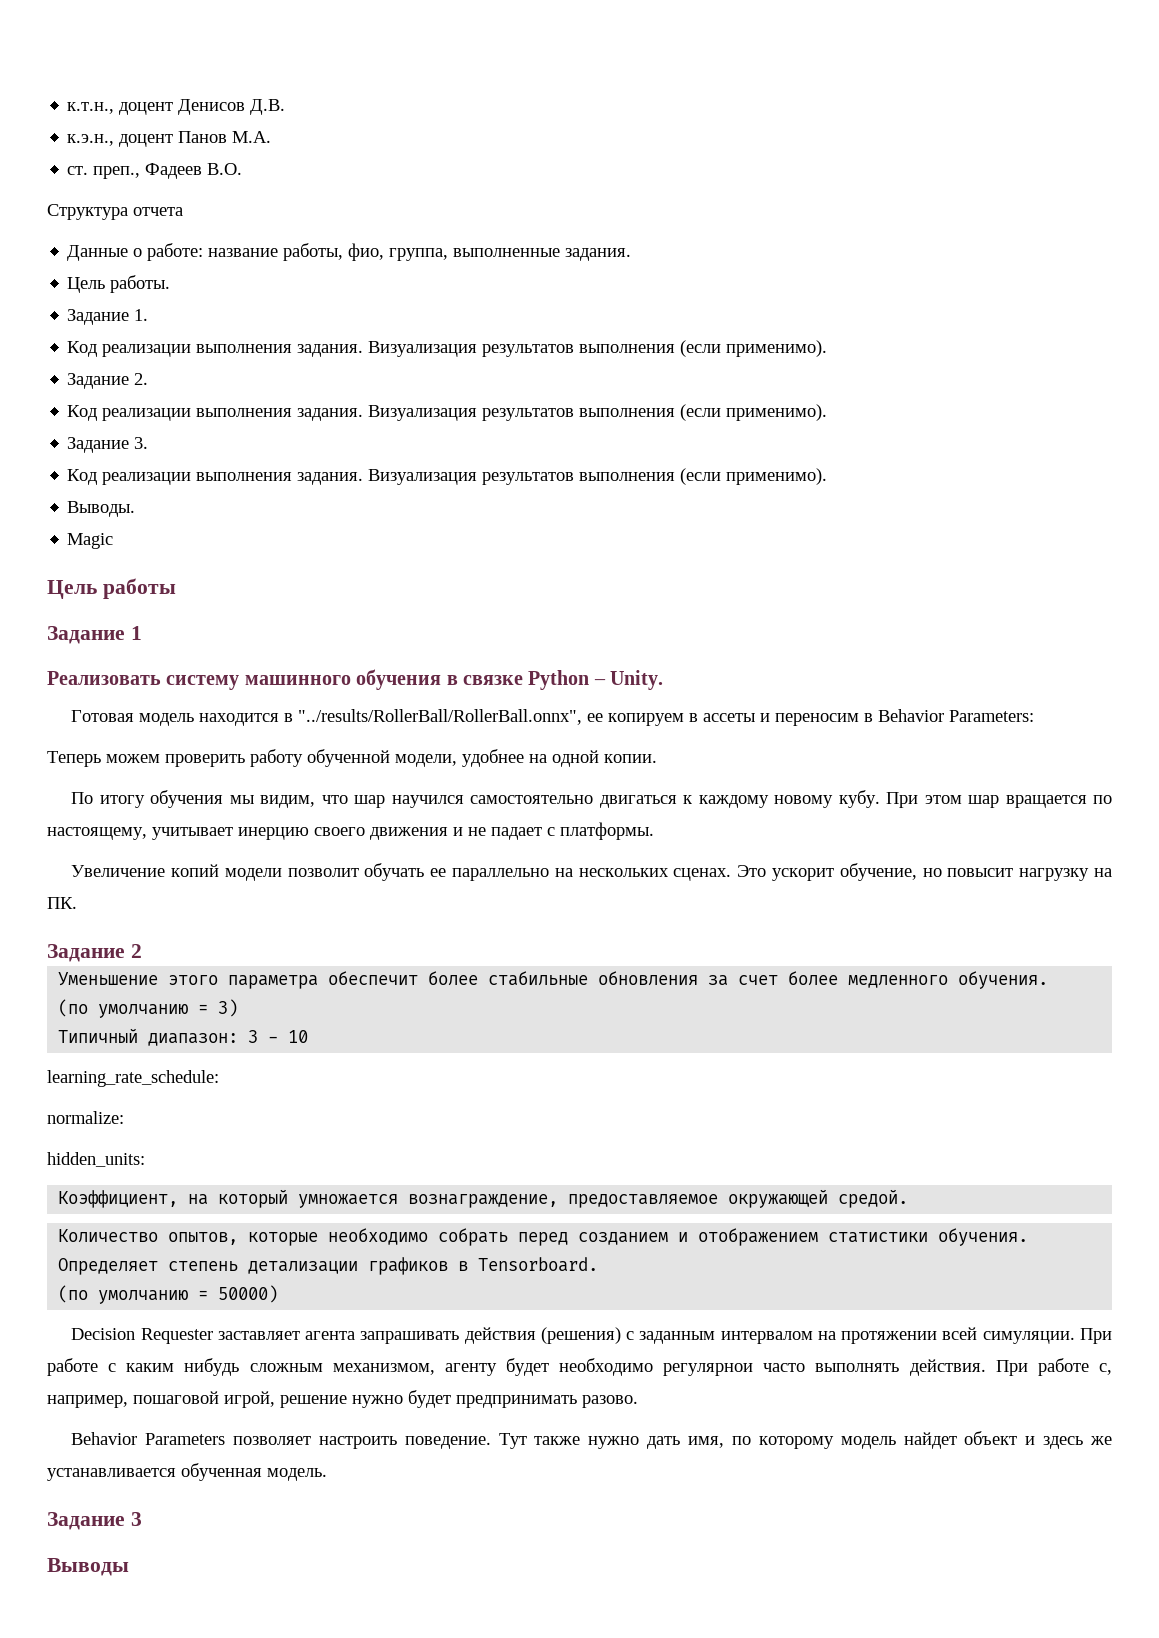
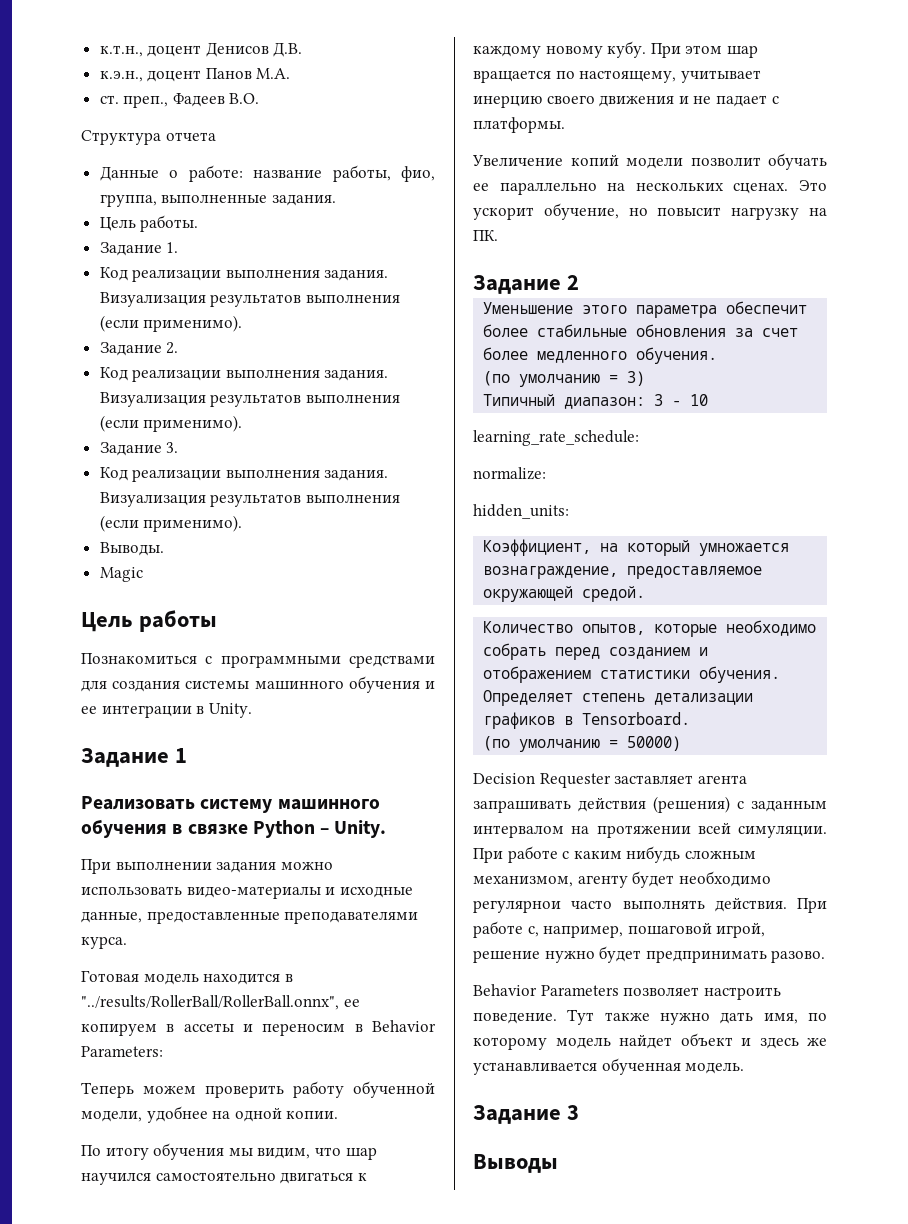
(176, 588) none -> [81,653,435,668] [81,676,435,693] [81,703,252,718] // Познакомиться с программными средствами для создания системы машинного обучения и ее интеграции в Unity.
(664, 680) none -> [81,859,333,874] [81,886,413,899] [81,911,419,924] [81,936,127,949] // При выполнении задания можно использовать видео-материалы и исходные данные, предоставленные преподавателями курса.

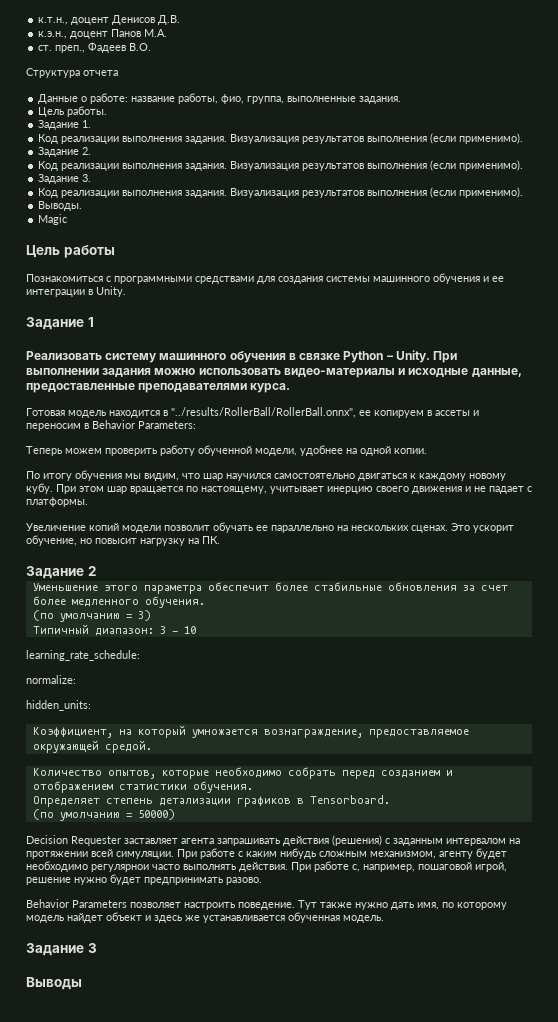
(387, 829) // -> (430, 356) none

